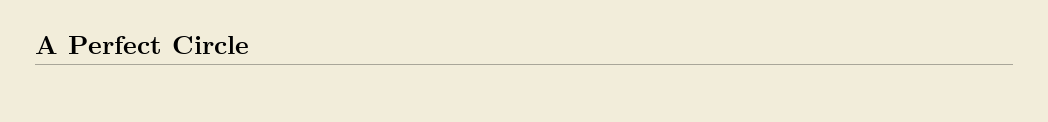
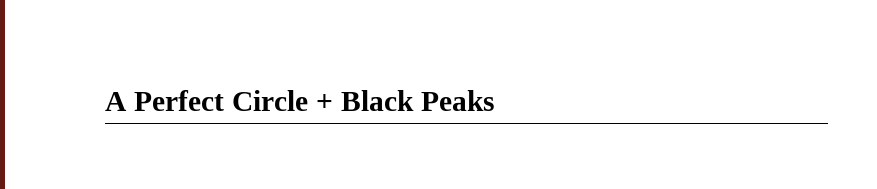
(249, 45) none -> [315,90,494,111] + Black Peaks

